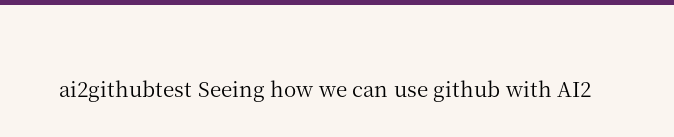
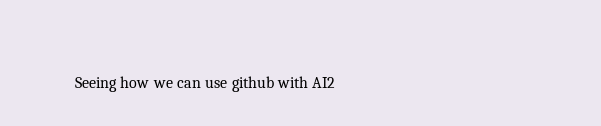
[59,80,192,102] ai2githubtest -> (75, 84) none

